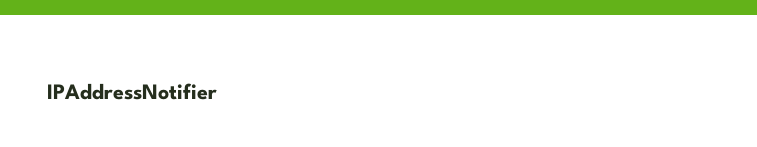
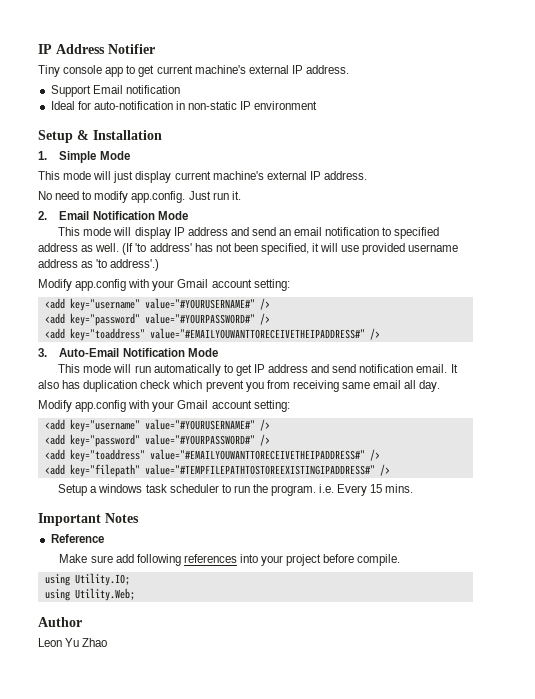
[47,83,217,100] IPAddressNotifier -> [38,44,155,54] [38,65,349,77] [50,85,180,97] [50,101,318,110] [38,130,162,143] [38,151,130,163] [38,171,367,183] [38,191,241,203] [38,211,188,220] [58,227,440,239] [38,243,459,255] [38,259,160,271] [38,279,290,291] [44,298,270,311] [44,313,270,326] [44,328,380,341] [38,348,218,357] [58,364,458,376] [38,380,441,392] [38,400,290,412] [44,419,270,432] [44,434,270,447] [44,449,380,462] [44,464,390,477] [58,484,414,496] [38,513,139,526] [50,534,104,543] [59,554,401,566] [44,573,130,586] [44,588,135,601] [38,617,82,627] [38,638,108,647] IP Address Notifier // Tiny console app to get current machine's external IP address. // Support Email notification // Ideal for auto-notification in non-static IP environment // Setup & Installation // 1. Simple Mode // This mode will just display current machine's external IP address. // No need to modify app.config. Just run it. // 2. Email Notification Mode // This mode will display IP address and send an email notification to specified address as well. (If 'to address' has not been specified, it will use provided username address as 'to address'.) // Modify app.config with your Gmail account setting: // <add key="username" value="#YOURUSERNAME#" /> // <add key="password" value="#YOURPASSWORD#" /> // <add key="toaddress" value="#EMAILYOUWANTTORECEIVETHEIPADDRESS#" /> // 3. Auto-Email Notification Mode // This mode will run automatically to get IP address and send notification email. It also has duplication check which prevent you from receiving same email all day. // Modify app.config with your Gmail account setting: // <add key="username" value="#YOURUSERNAME#" /> // <add key="password" value="#YOURPASSWORD#" /> // <add key="toaddress" value="#EMAILYOUWANTTORECEIVETHEIPADDRESS#" /> // <add key="filepath" value="#TEMPFILEPATHTOSTOREEXISTINGIPADDRESS#" /> // Setup a windows task scheduler to run the program. i.e. Every 15 mins. // Important Notes // Reference // Make sure add following references into your project before compile. // using Utility.IO; // using Utility.Web; // Author // Leon Yu Zhao

